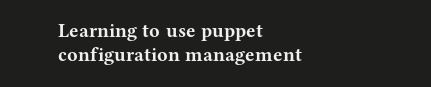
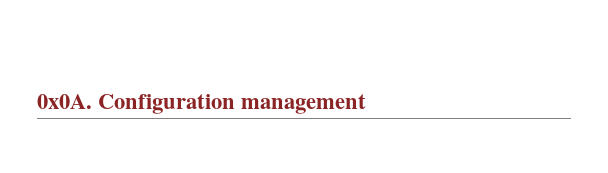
[58,24,263,41] [58,47,180,65] Learning to use puppet configuration -> [37,94,236,114] 0x0A. Configuration

